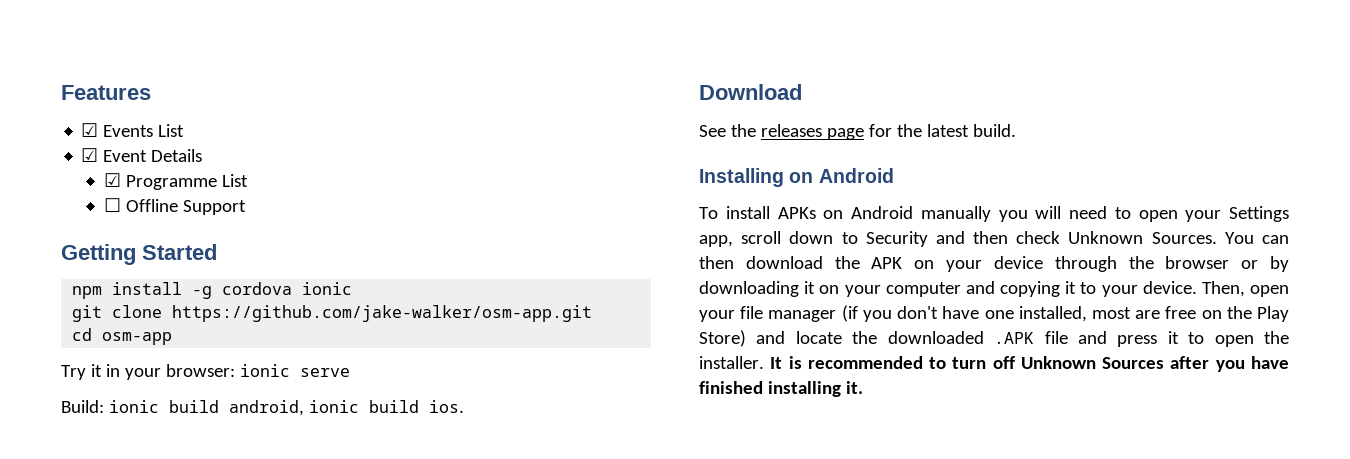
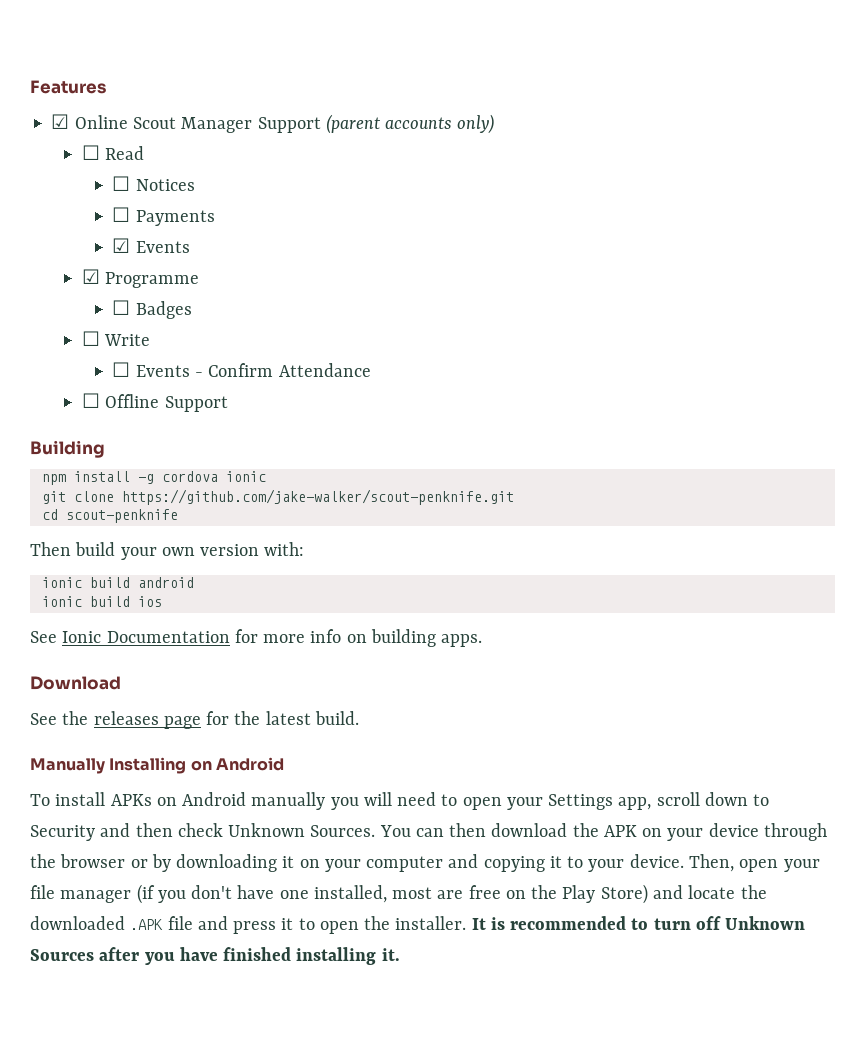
[103,124,185,137] [81,148,203,162] Events List // ☑ Event Details -> [74,114,495,134] [81,145,145,160] [112,176,195,191] [112,207,215,226] [112,238,190,253] Online Scout Manager Support (parent accounts only) // ☐ Read // ☐ Notices // ☐ Payments // ☑ Events
[221,174,248,187] List -> [112,300,192,319] [81,331,151,346] [112,362,371,377] // ☐ Badges // ☐ Write // ☐ Events - Confirm Attendance
[61,244,217,265] Getting Started -> [30,440,105,458] Building
[172,305,593,322] https://github.com/jake-walker/osm-app.git -> [121,489,514,505] https://github.com/jake-walker/scout-penknife.git
[102,332,173,345] [61,364,350,380] [61,400,464,416] osm-app // Try it in your browser: ionic serve // Build: ionic build android, ionic build ios. -> [65,509,178,523] [30,542,305,560] [41,577,194,588] [41,596,162,607] [30,629,483,647] scout-penknife // Then build your own version with: // ionic build android // ionic build ios // See Ionic Documentation for more info on building apps.
(1016, 130) none -> [30,758,105,774] Manually

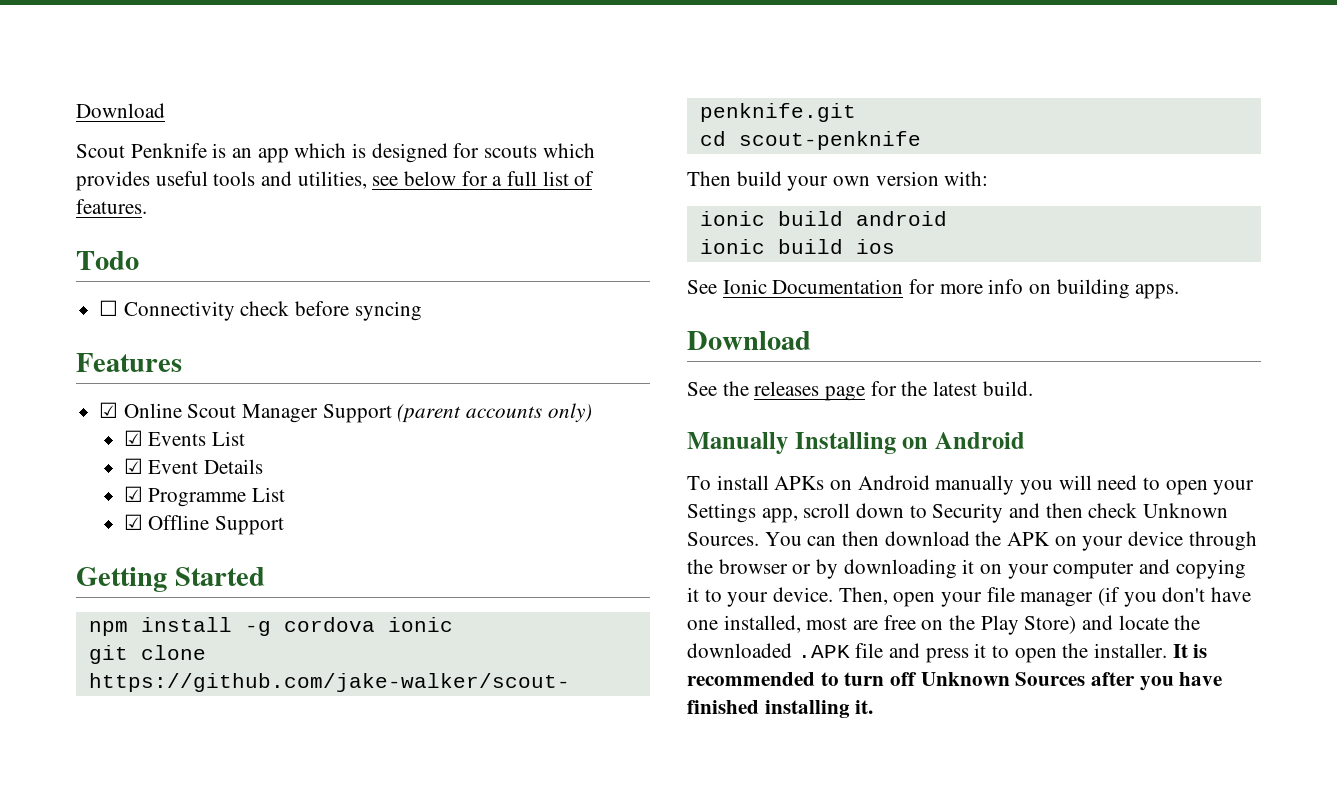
(30, 87) none -> [76,103,165,118] [76,143,595,163] [76,171,595,191] [76,199,147,214] [76,251,139,270] [99,300,422,321] Download // Scout Penknife is an app which is designed for scouts which provides useful tools and utilities, see below for a full list of features. // Todo // ☐ Connectivity check before syncing //
[81,145,145,160] [112,176,195,191] [112,207,215,226] [112,238,190,253] ☐ Read // ☐ Notices // ☐ Payments // ☑ Events -> [123,430,245,446] [123,458,263,474] ☑ Events List // ☑ Event Details
[112,300,192,319] [81,331,151,346] [112,362,371,377] [81,393,100,408] // ☐ Badges // ☐ Write // ☐ Events - Confirm Attendance // ☐ -> [251,487,285,502] [123,514,143,530] List // ☑
[30,440,105,458] Building -> [76,567,265,592] Getting Started

